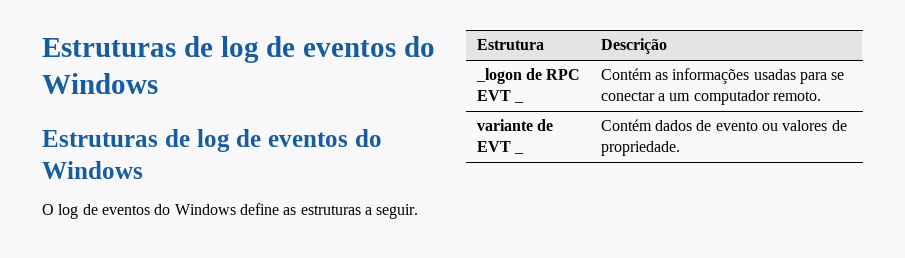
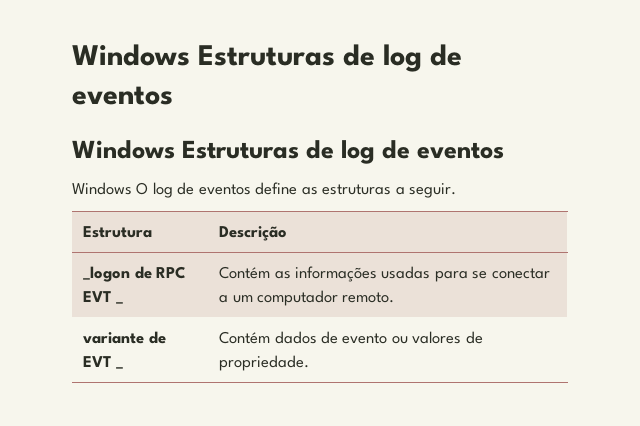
[42,36,436,63] [42,73,158,94] [42,129,382,152] [42,161,143,179] Estruturas de log de eventos do Windows // Estruturas de log de eventos do Windows // -> [72,44,463,72] [72,86,173,105] [72,140,505,164] [72,182,132,195] Windows Estruturas de log de eventos // Windows Estruturas de log de eventos // Windows
[154,204,236,215] do Windows -> (251, 189) none

